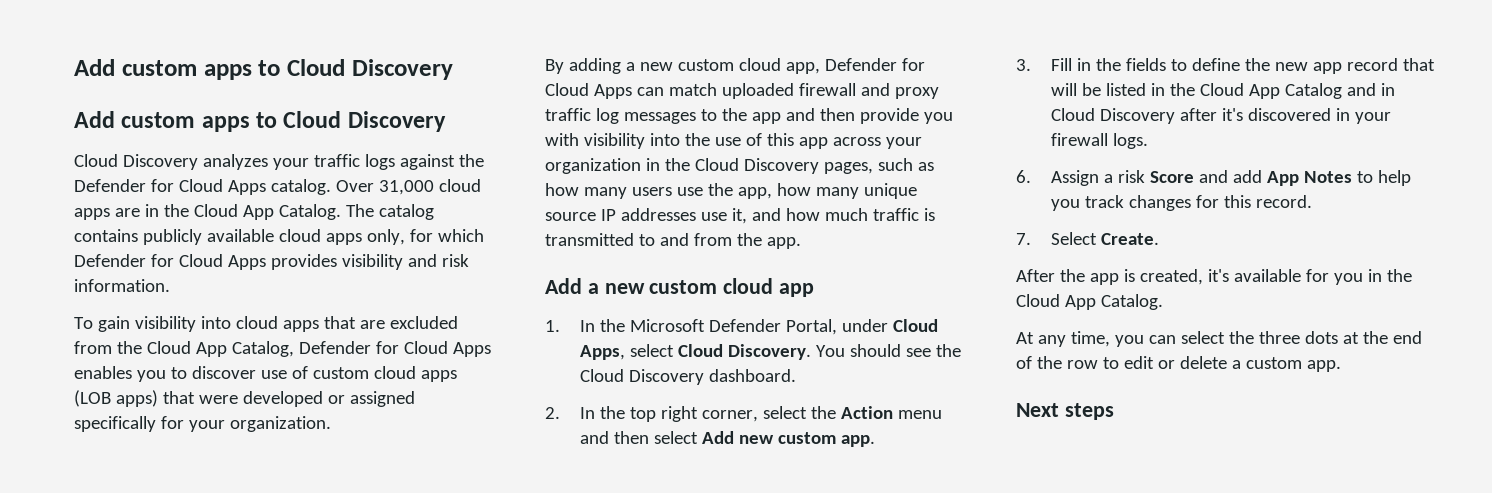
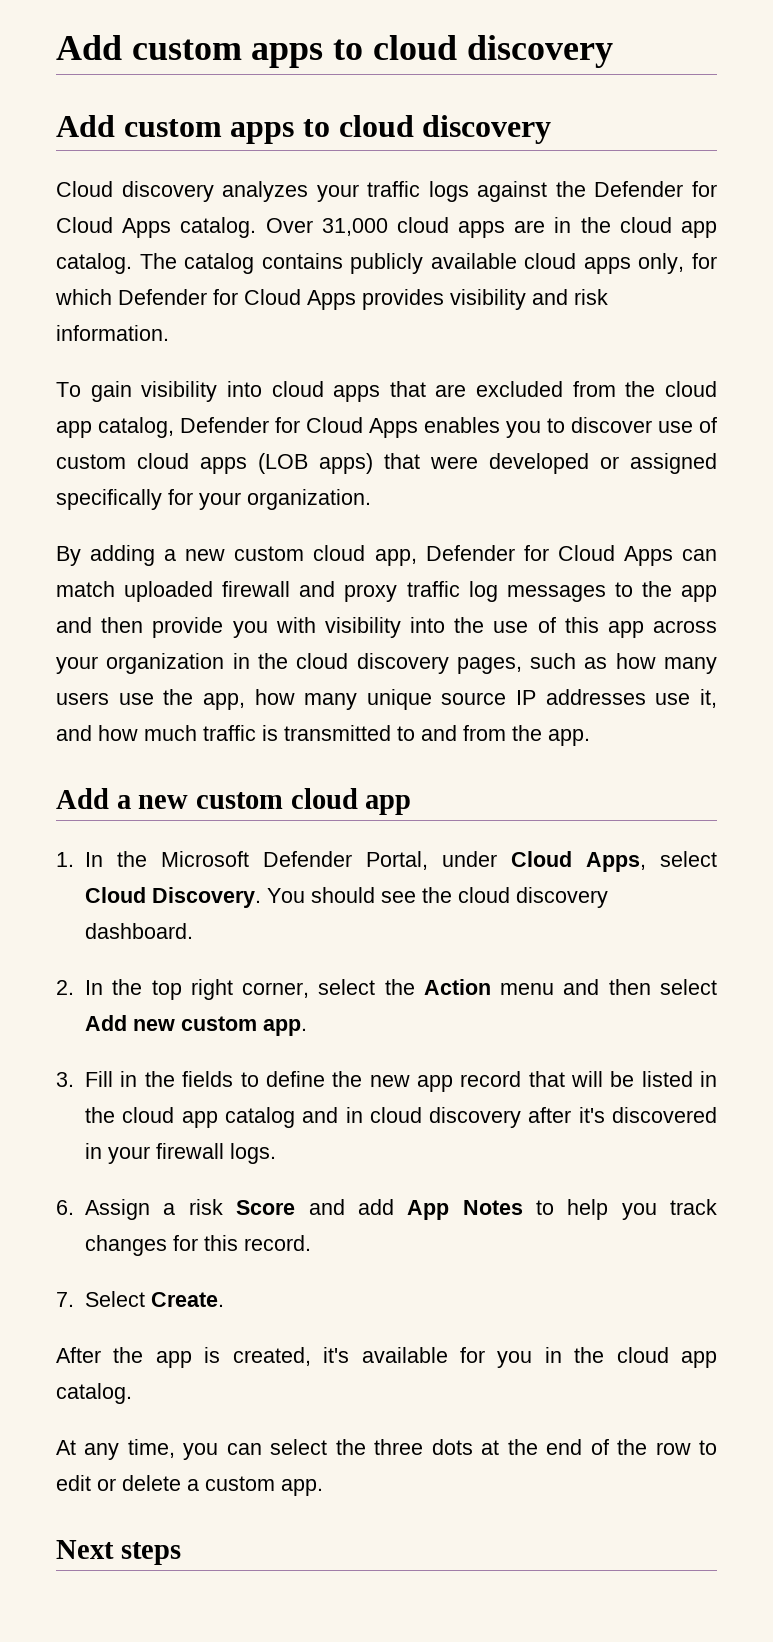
[74,59,453,80] [74,111,446,132] [74,154,198,170] Add custom apps to Cloud Discovery // Add custom apps to Cloud Discovery // Cloud Discovery -> [56,35,613,68] [56,115,552,144] [56,181,214,202] Add custom apps to cloud discovery // Add custom apps to cloud discovery // Cloud discovery
[193,204,341,220] Cloud App Catalog. -> [619,217,717,238] [56,253,132,274] cloud app catalog.
[146,341,294,357] Cloud App Catalog, -> [664,381,717,397] [56,417,174,438] cloud app catalog,
[694,158,819,174] Cloud Discovery -> [296,653,449,674] cloud discovery
[579,369,704,385] Cloud Discovery -> [458,887,609,908] cloud discovery
[1199,83,1395,99] [1050,108,1175,124] Cloud App Catalog and in Cloud Discovery -> [122,1107,522,1128] cloud app catalog and in cloud discovery
[1016,294,1163,310] Cloud App Catalog. -> [616,1347,717,1368] [56,1383,132,1404] cloud app catalog.

